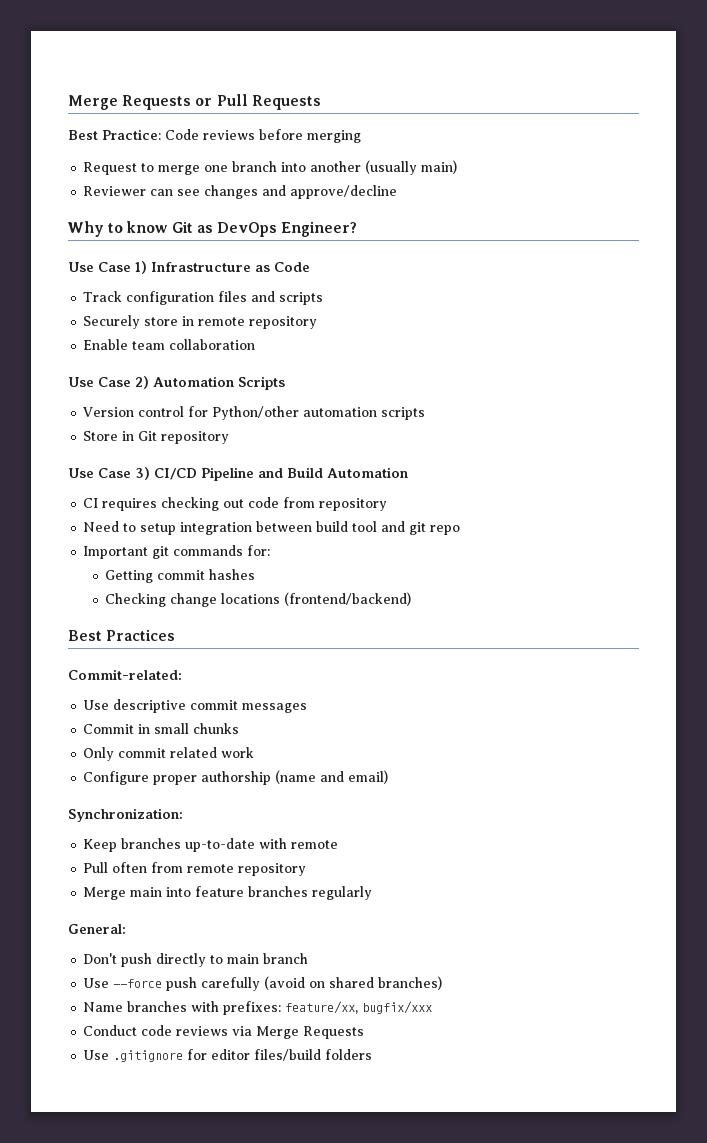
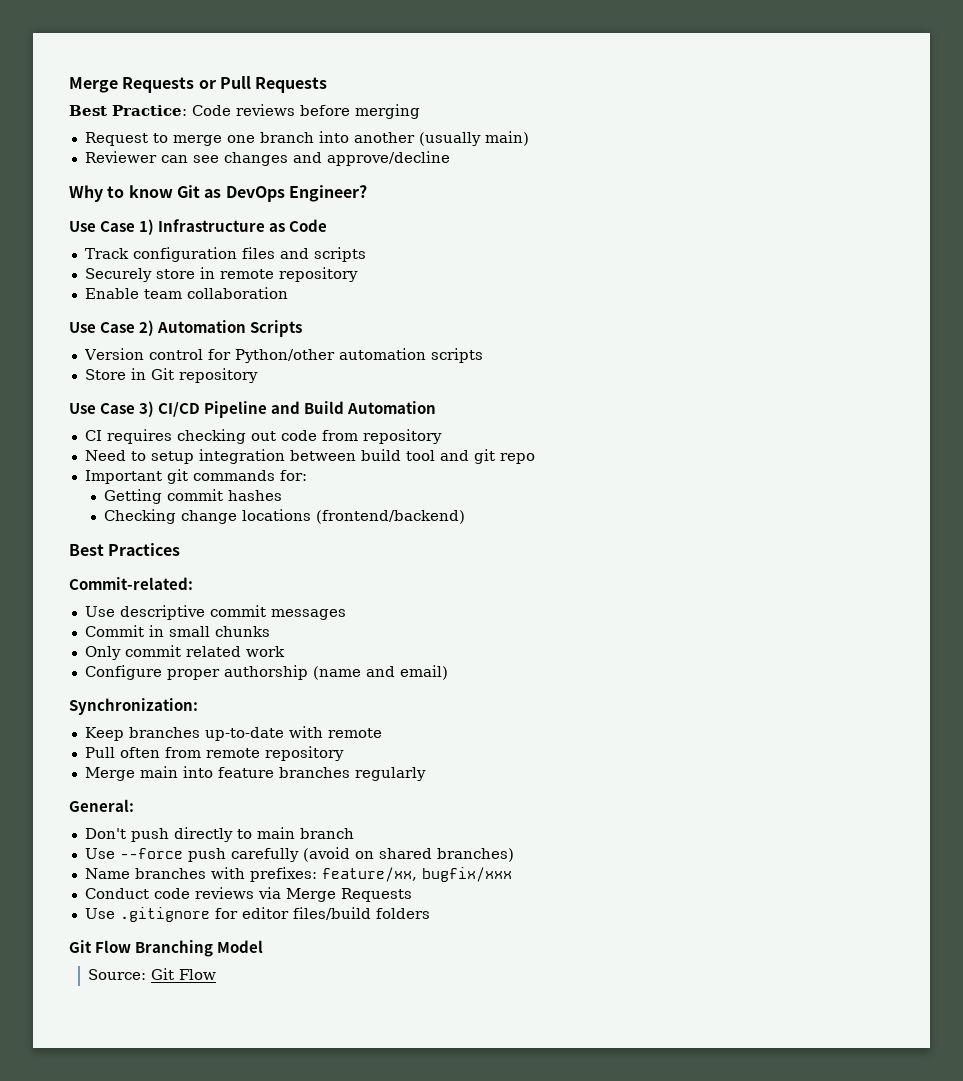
(373, 1054) none -> [69,940,264,957] [88,968,217,980] // Git Flow Branching Model // Source: Git Flow

